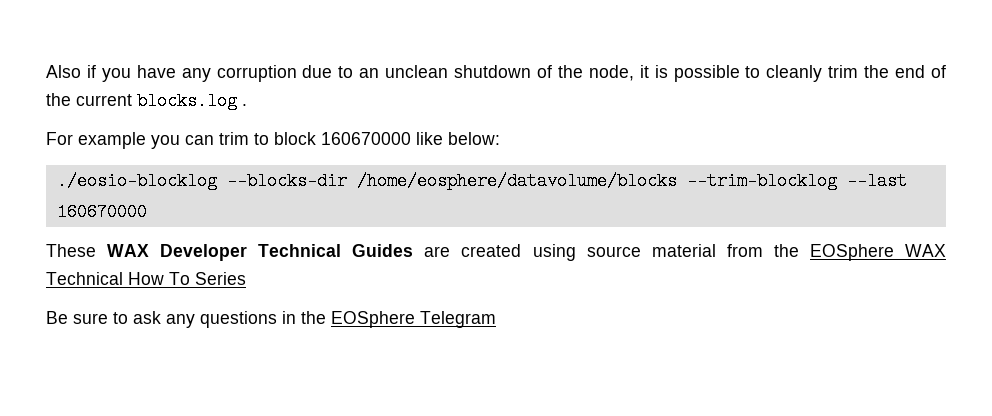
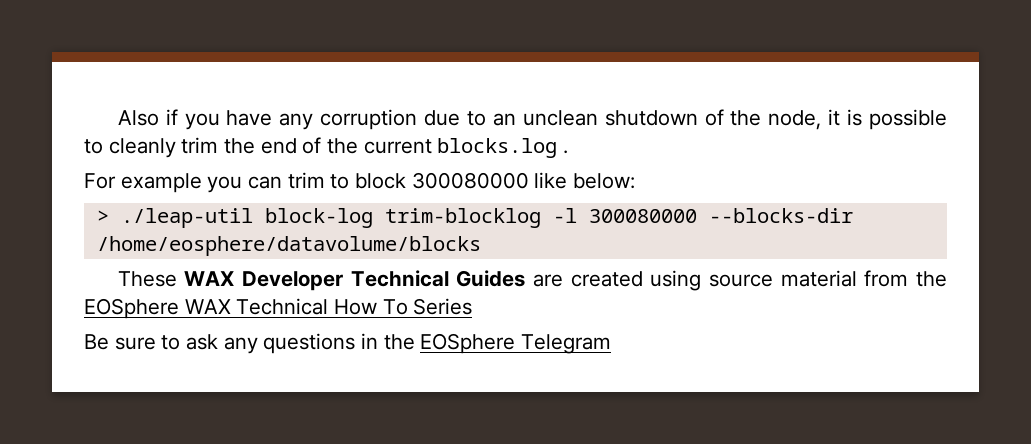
[321,132,411,145] 160670000 -> [411,172,529,189] 300080000
[56,172,217,190] ./eosio-blocklog -> [96,208,697,228] > ./leap-util block-log trim-blocklog -l 300080000
[686,172,907,190] [56,203,147,221] --trim-blocklog --last 160670000 -> (481, 246) none

